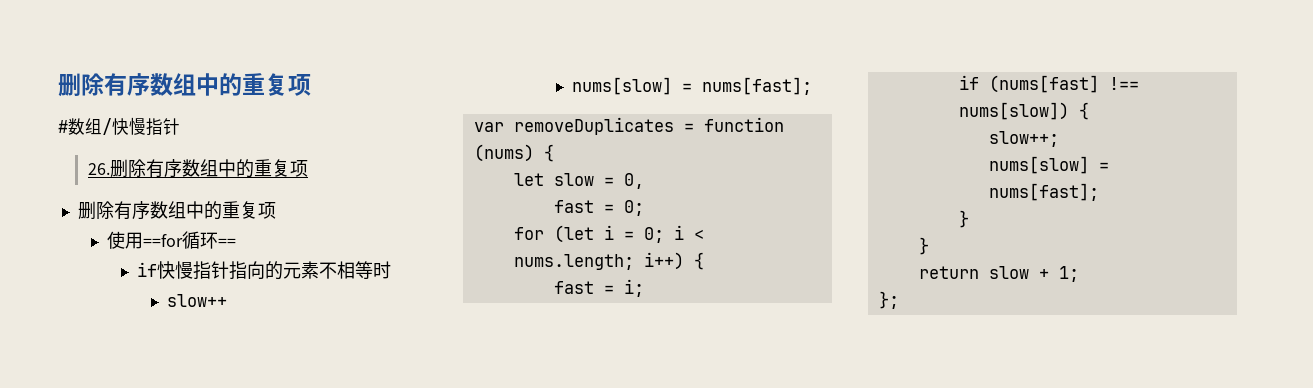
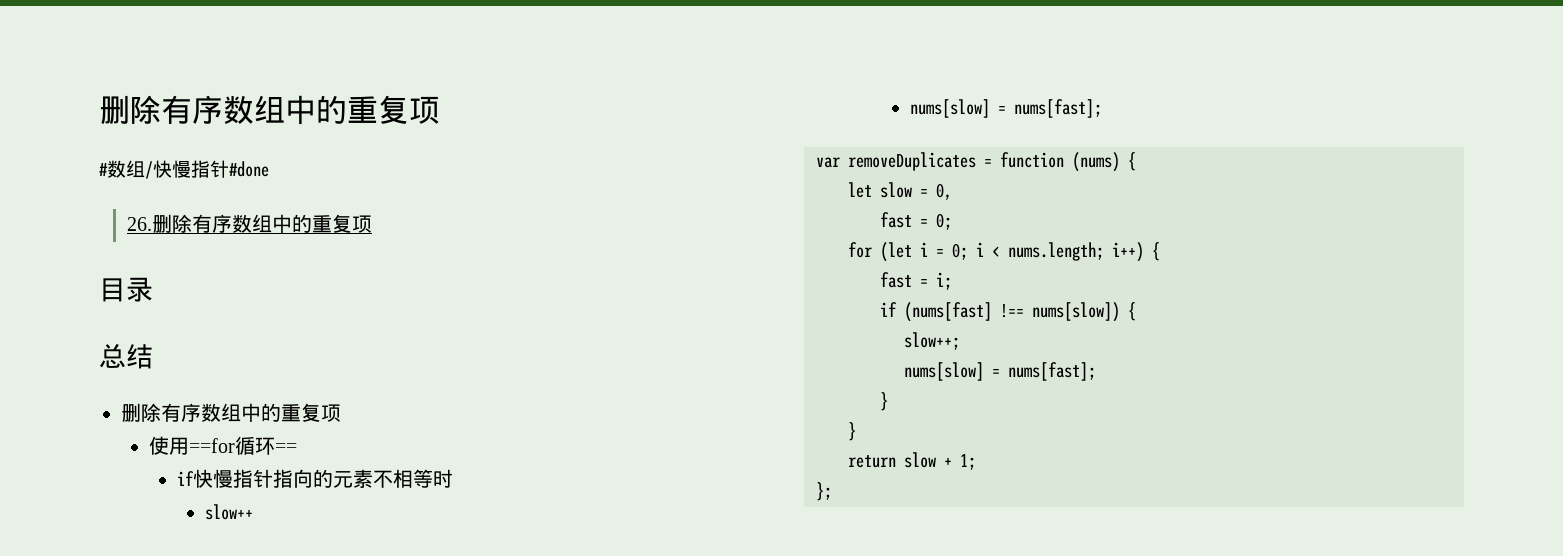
(180, 126) none -> [229,161,269,177] #done
(308, 168) none -> [99,277,153,302] [99,344,153,369] // 目录 // 总结

